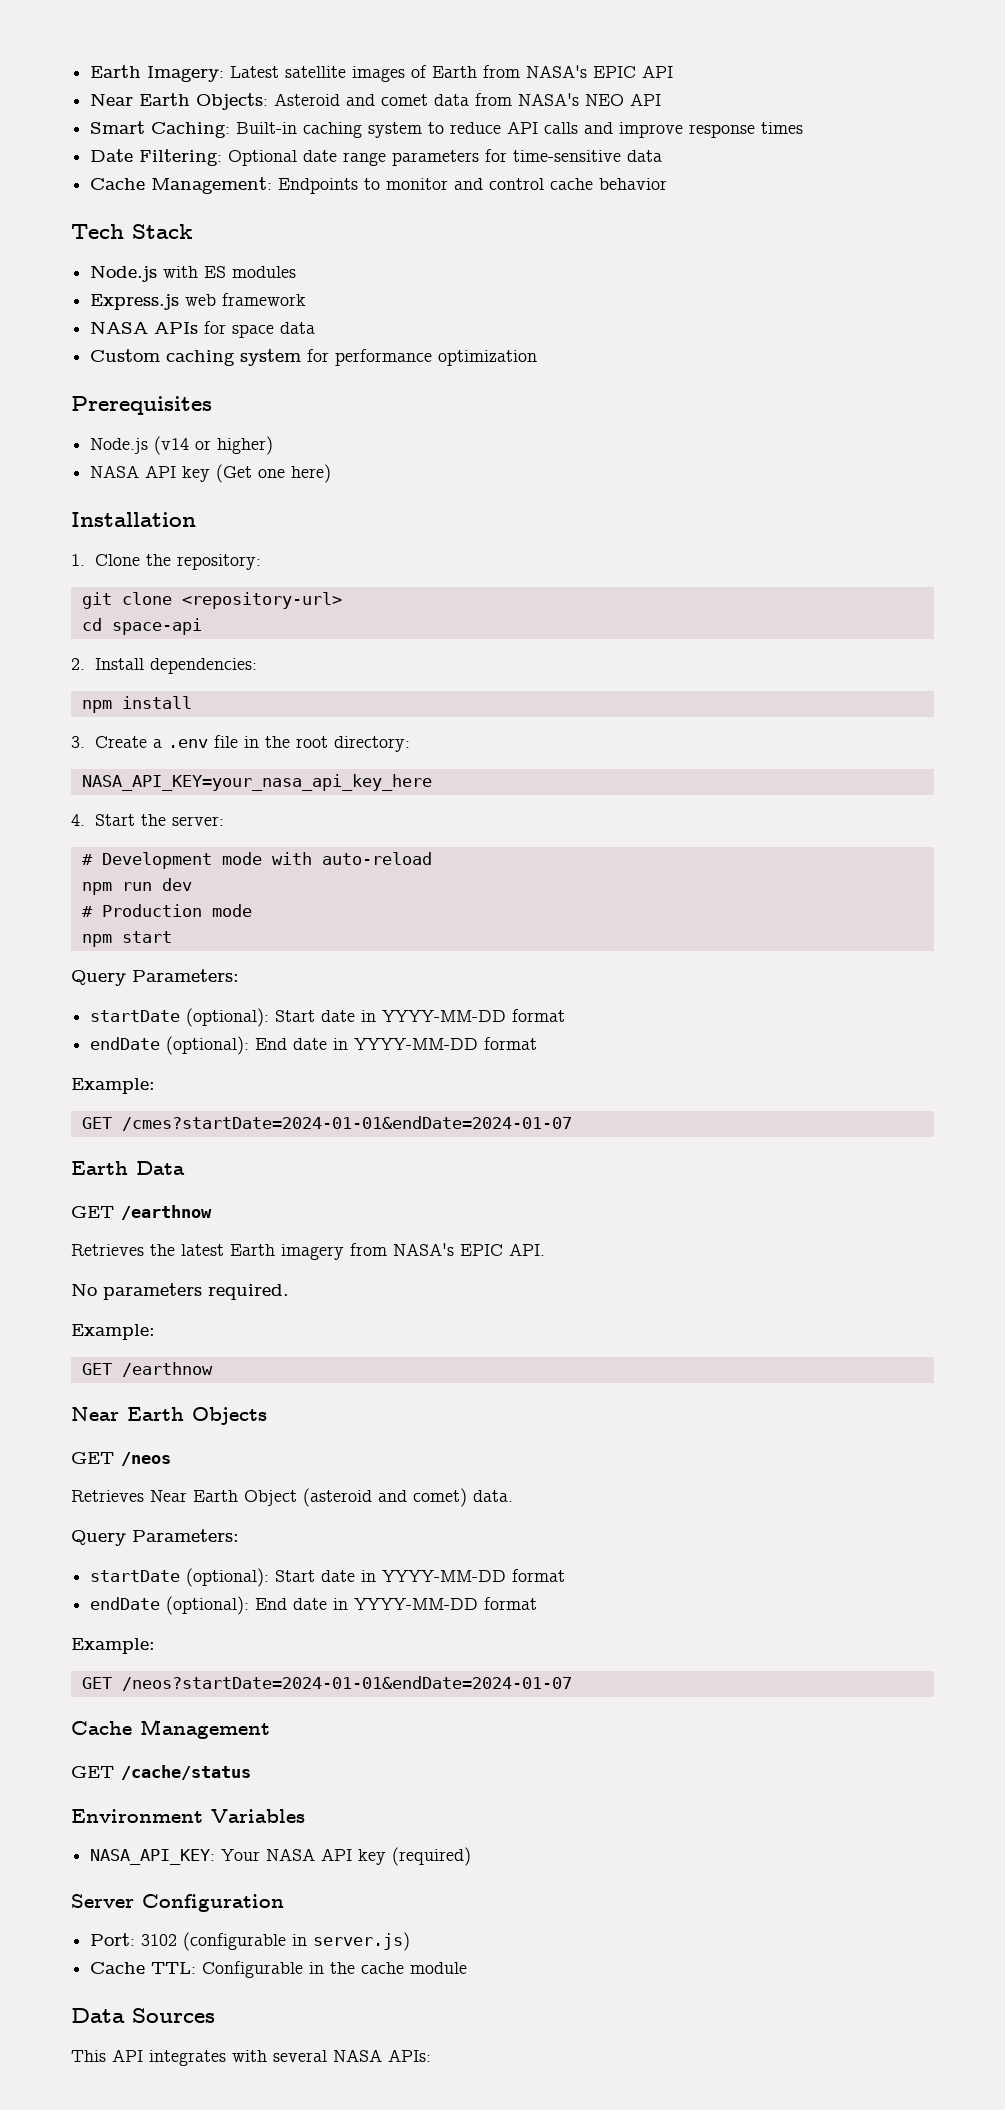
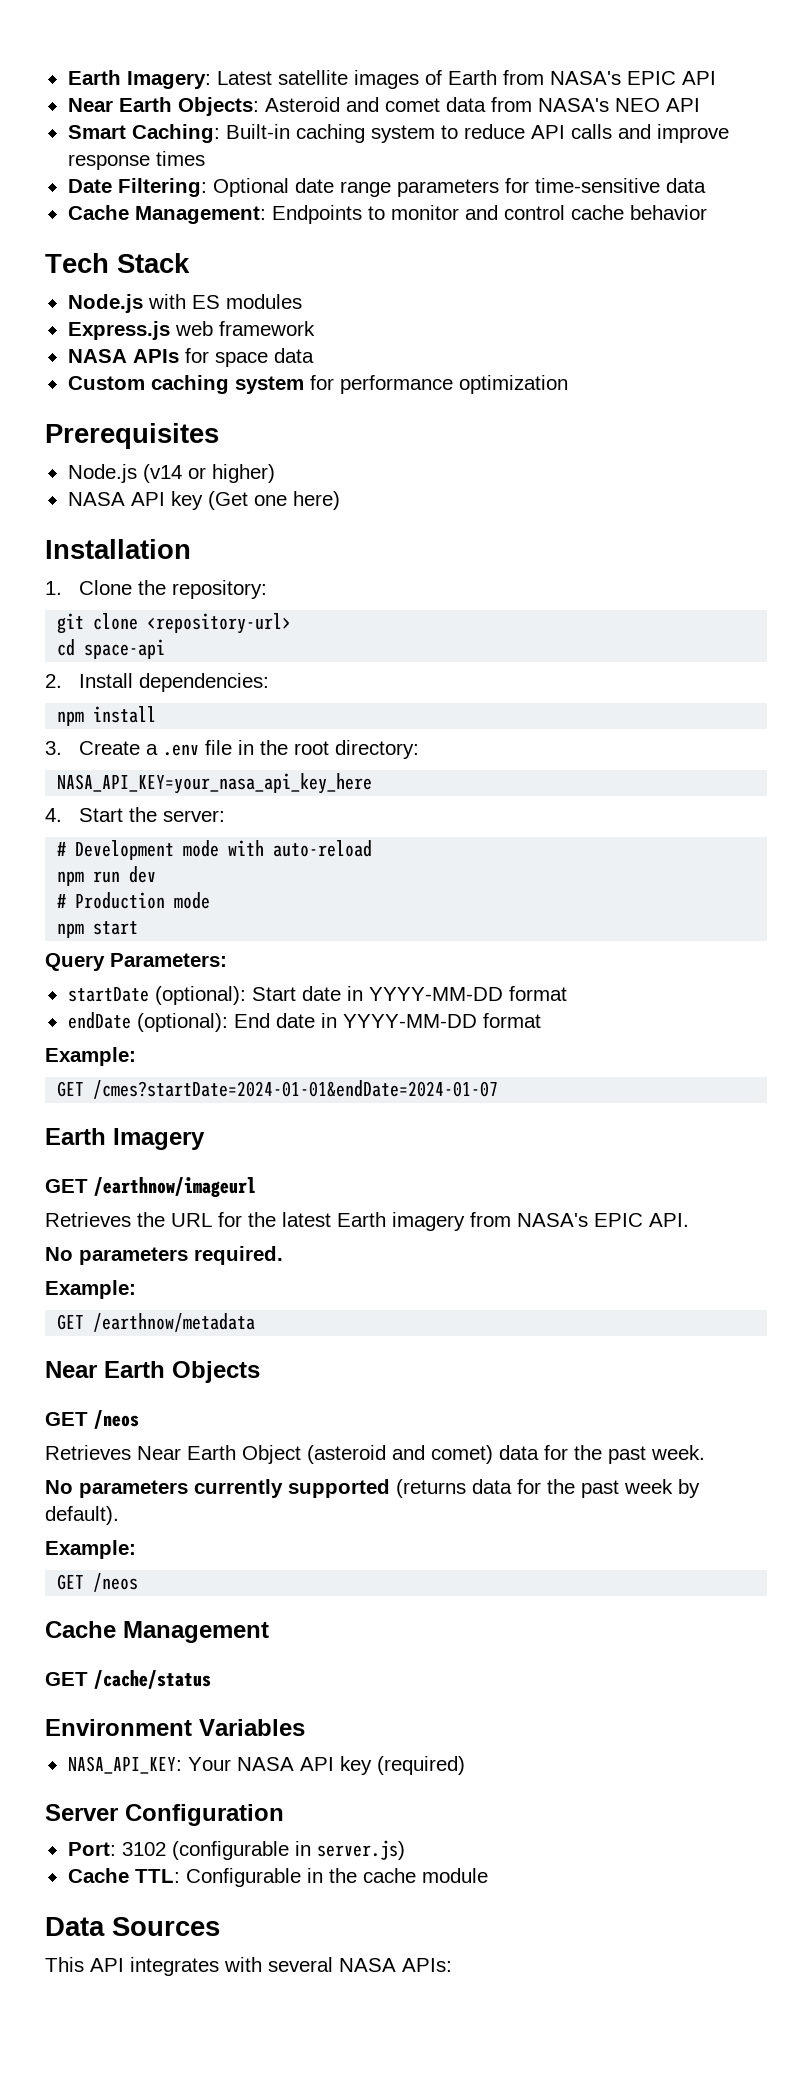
[136,1161,185,1175] [71,1205,212,1220] Data // GET /earthnow -> [113,1128,205,1150] [45,1177,256,1197] Imagery // GET /earthnow/imageurl
(175, 1250) none -> [171,1212,276,1227] URL for the
[121,1362,213,1377] /earthnow -> [93,1313,256,1332] /earthnow/metadata
[473,1490,513,1502] [71,1529,239,1546] [90,1568,566,1587] [90,1596,538,1615] [71,1638,155,1654] [81,1676,572,1691] data. // Query Parameters: // startDate (optional): Start date in YYYY-MM-DD format // endDate (optional): End date in YYYY-MM-DD format // Example: // GET /neos?startDate=2024-01-01&endDate=2024-01-07 -> [499,1445,705,1464] [45,1479,700,1498] [45,1506,119,1525] [45,1540,136,1559] [57,1573,139,1592] data for the past week. // No parameters currently supported (returns data for the past week by default). // Example: // GET /neos

